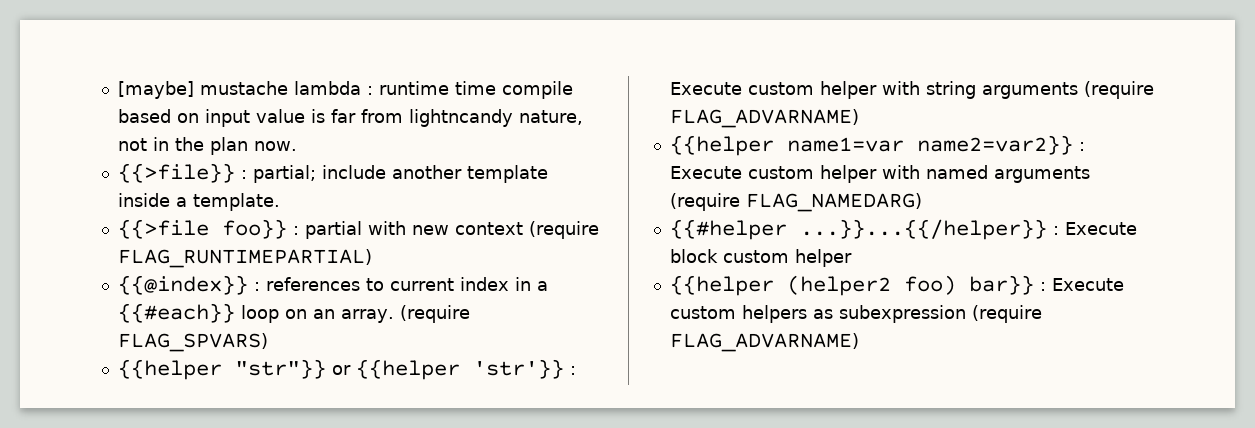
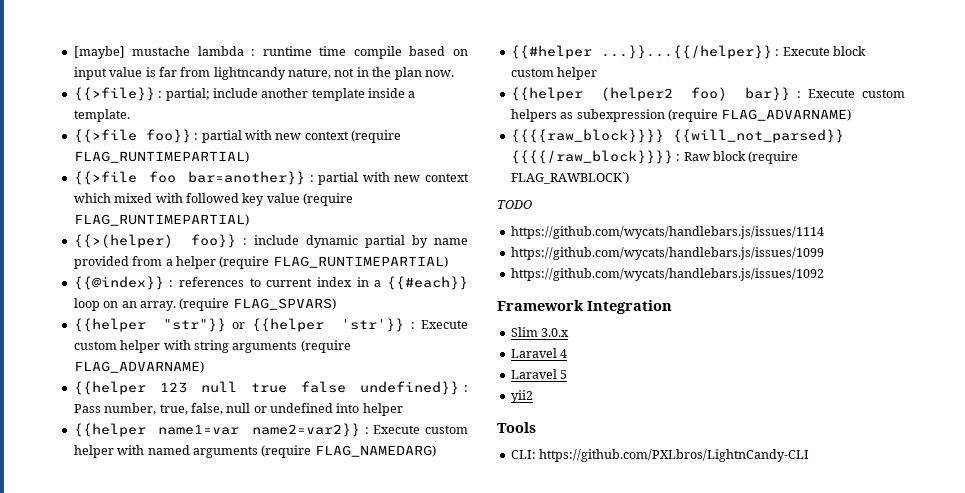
(372, 258) none -> [73,171,469,185] [73,193,353,206] [73,214,249,226] [73,234,468,248] [73,256,448,269] // {{>file foo bar=another}} : partial with new context which mixed with followed key value (require FLAG_RUNTIMEPARTIAL) // {{>(helper) foo}} : include dynamic partial by name provided from a helper (require FLAG_RUNTIMEPARTIAL)
(859, 118) none -> [73,381,468,395] [73,403,403,416] // {{helper 123 null true false undefined}} : Pass number, true, false, null or undefined into helper
(859, 342) none -> [510,129,844,143] [510,150,799,164] [510,172,629,184] [497,200,532,209] [510,226,824,239] [510,247,824,260] [510,268,824,281] [497,300,672,314] [510,327,570,337] [510,348,568,358] [510,369,568,379] [510,390,533,403] [497,422,536,433] [510,449,810,462] // {{{{raw_block}}}} {{will_not_parsed}} {{{{/raw_block}}}} : Raw block (require FLAG_RAWBLOCK`) // TODO // https://github.com/wycats/handlebars.js/issues/1114 // https://github.com/wycats/handlebars.js/issues/1099 // https://github.com/wycats/handlebars.js/issues/1092 // Framework Integration // Slim 3.0.x // Laravel 4 // Laravel 5 // yii2 // Tools // CLI: https://github.com/PXLbros/LightnCandy-CLI

